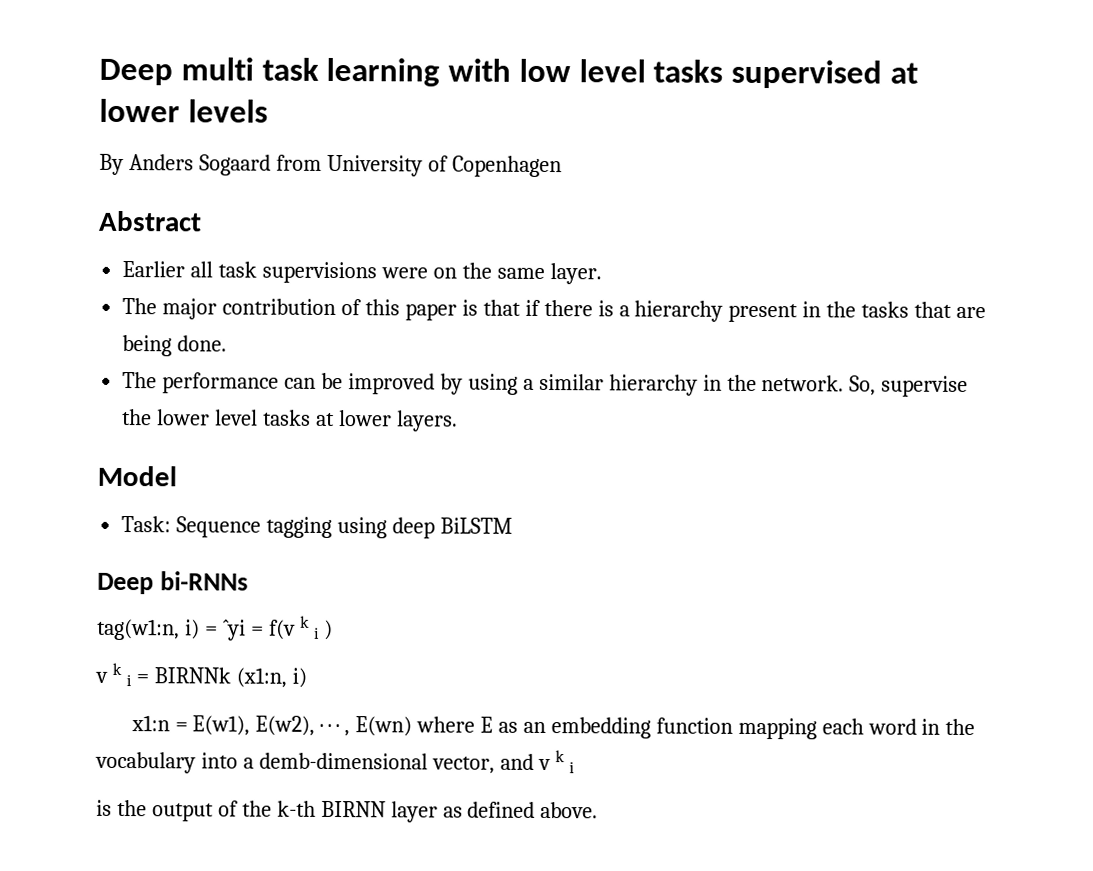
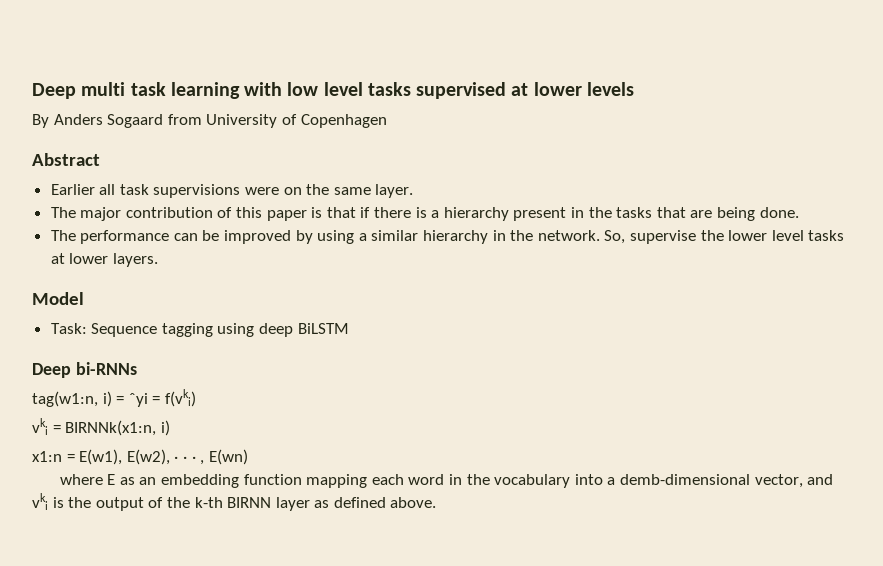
[268,615,333,640] [95,662,287,688] f(v k i ) // v k i = BIRNNk (x1:n, -> [164,389,196,407] [32,418,157,436] f(vki) // vki = BIRNNk(x1:n,
(413, 726) none -> (248, 457) //
[537,750,575,774] v k i // -> [32,493,48,510] vki

